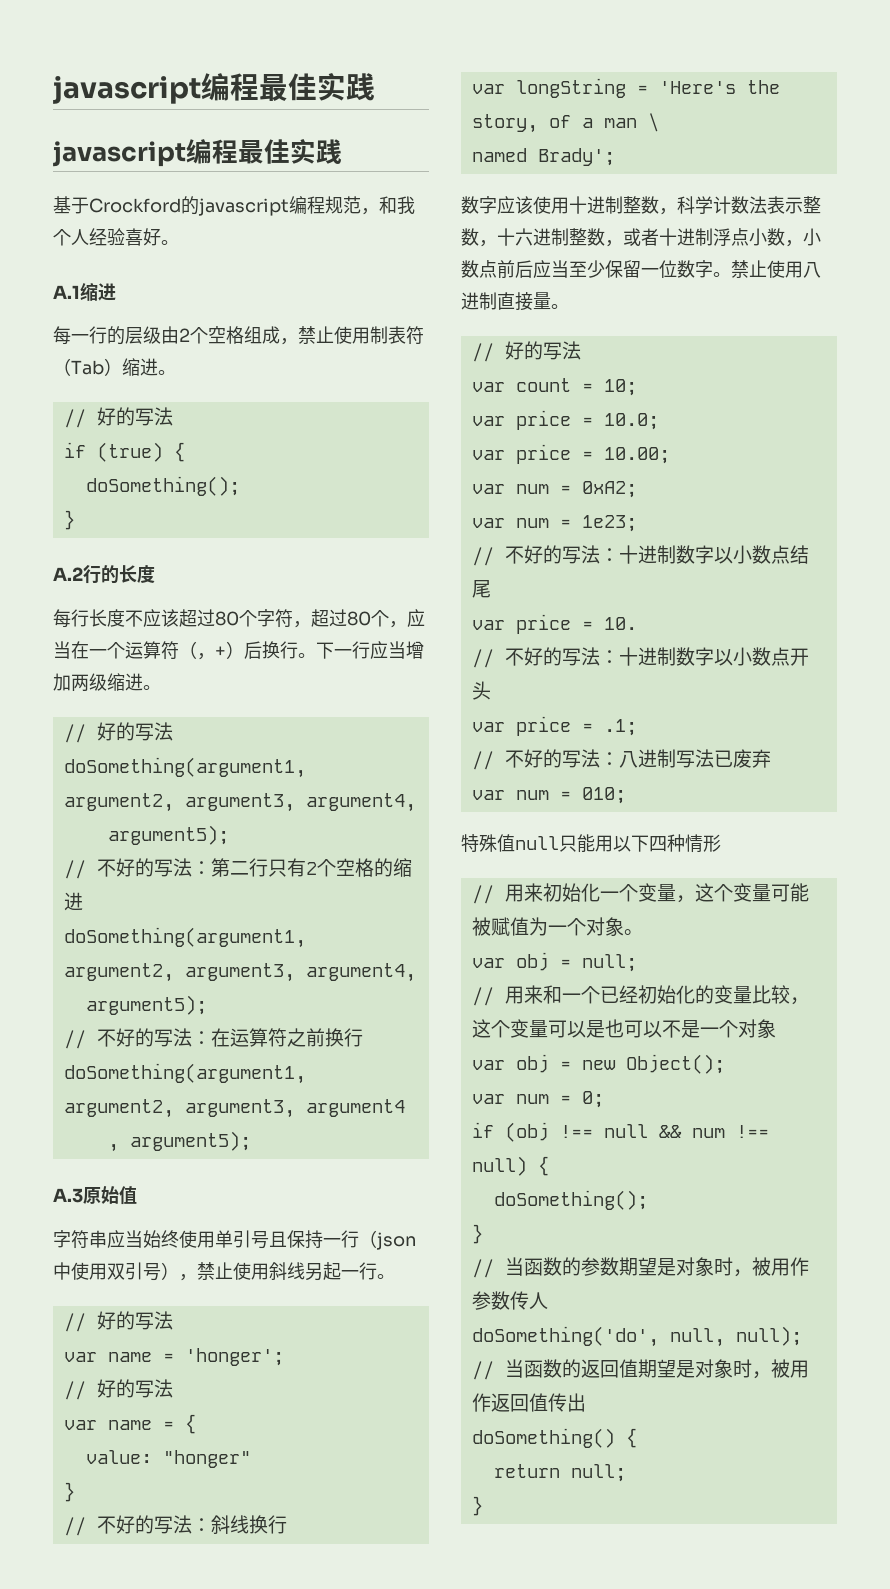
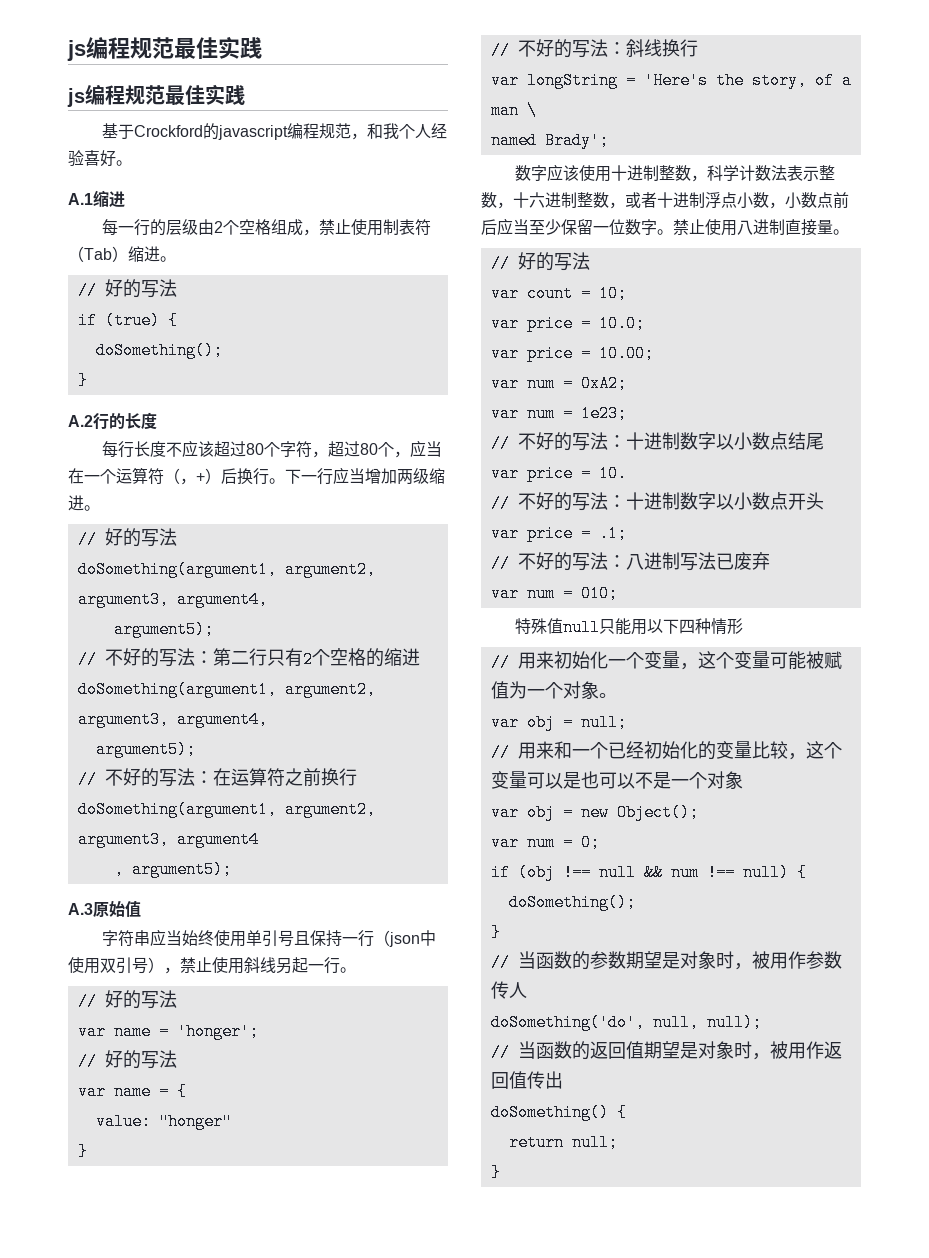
[53,73,375,104] [53,139,238,167] javascript编程最佳实践 // javascript编程 -> [67,36,262,61] [67,84,165,107] js编程规范最佳实践 // js编程规范

